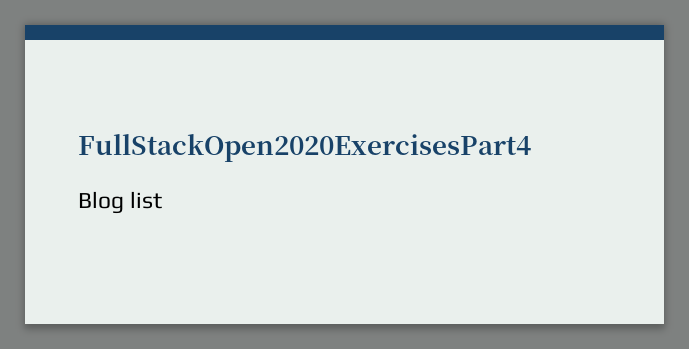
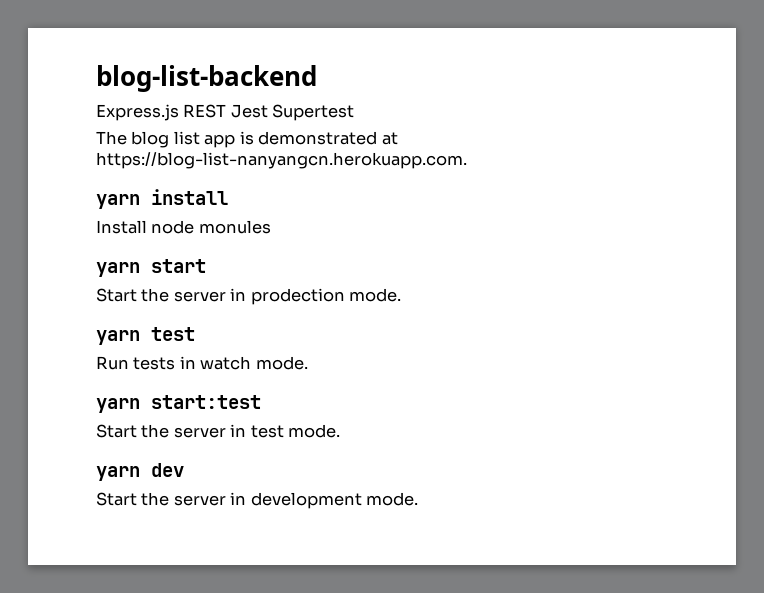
[78,134,531,162] [78,191,163,214] FullStackOpen2020ExercisesPart4 // Blog list -> [96,65,317,92] [96,104,355,121] [96,131,398,148] [96,152,467,169] [96,189,228,209] [96,220,271,234] [96,259,206,277] [96,288,402,305] [96,327,195,345] [96,356,308,370] [96,395,261,413] [96,424,341,438] [96,463,184,481] [96,492,419,509] blog-list-backend // Express.js REST Jest Supertest // The blog list app is demonstrated at https://blog-list-nanyangcn.herokuapp.com. // yarn install // Install node monules // yarn start // Start the server in prodection mode. // yarn test // Run tests in watch mode. // yarn start:test // Start the server in test mode. // yarn dev // Start the server in development mode.

